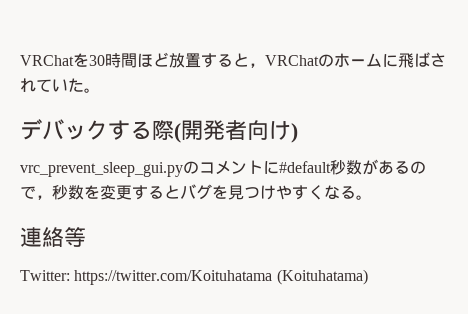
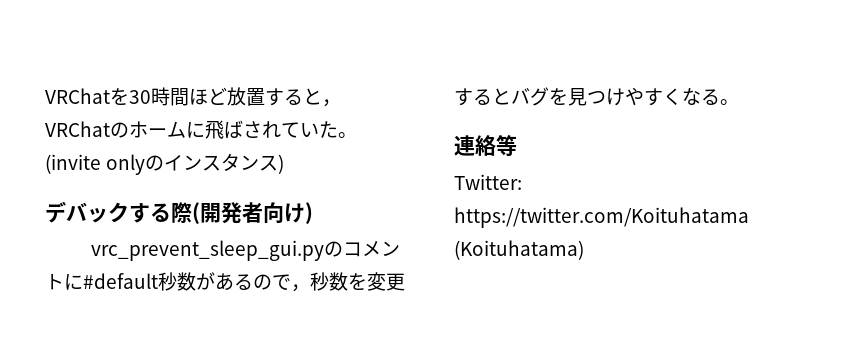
(100, 90) none -> [45,153,285,175] (invite onlyのインスタンス)

